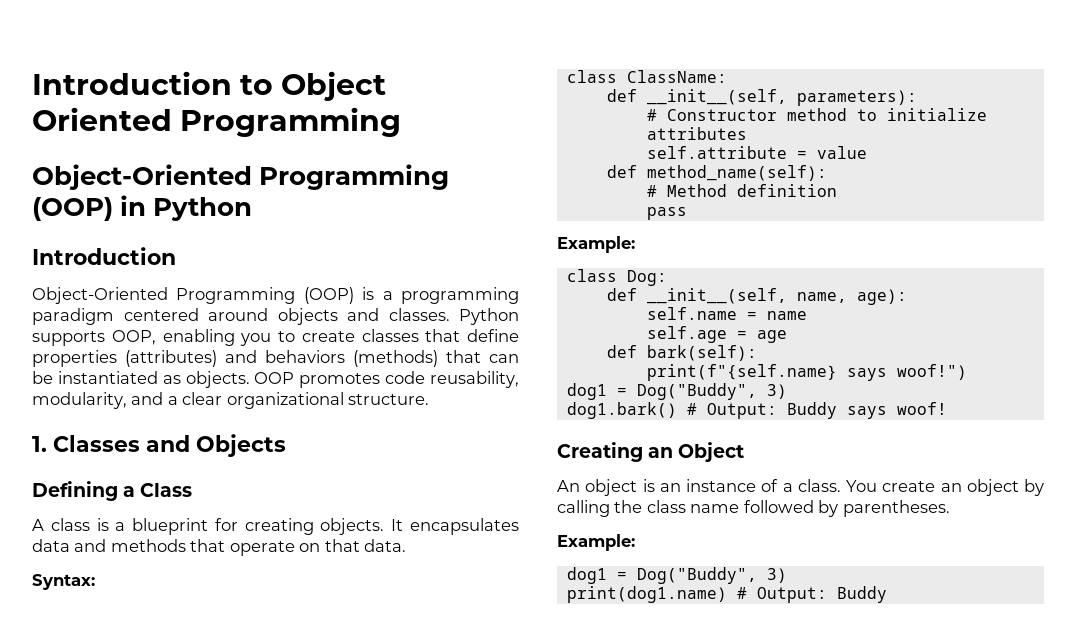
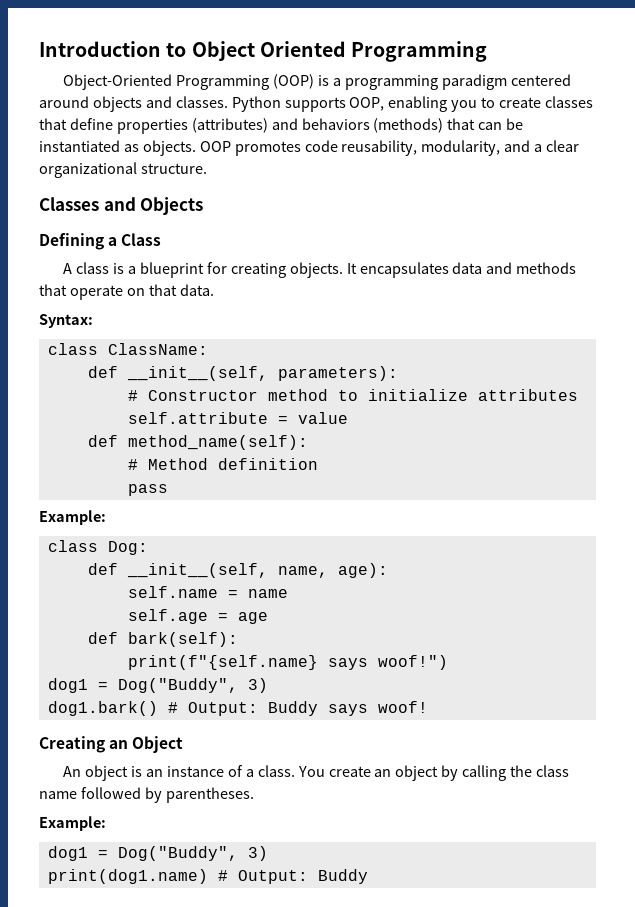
[32,164,450,190] [32,195,253,221] [32,247,176,265] // Object-Oriented Programming (OOP) in Python // Introduction -> (488, 51) none
[32,436,47,452] 1. -> (207, 168) none

